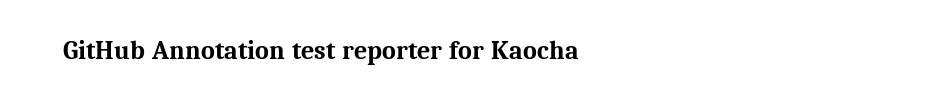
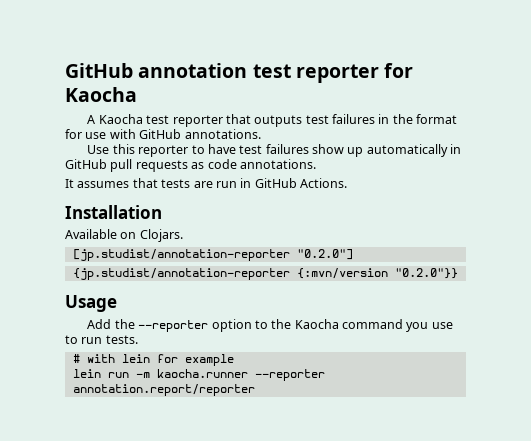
[63,40,286,59] GitHub Annotation -> [65,63,248,78] GitHub annotation
(580, 49) none -> [87,114,458,127] [65,129,261,139] [87,144,462,157] [65,159,316,172] [65,178,347,188] [65,205,162,219] [65,229,183,242] [72,249,353,261] [72,268,458,280] [65,295,117,312] [87,319,453,332] [65,335,138,344] [72,354,234,366] [72,369,325,381] [72,384,255,396] // A Kaocha test reporter that outputs test failures in the format for use with GitHub annotations. // Use this reporter to have test failures show up automatically in GitHub pull requests as code annotations. // It assumes that tests are run in GitHub Actions. // Installation // Available on Clojars. // [jp.studist/annotation-reporter "0.2.0"] // {jp.studist/annotation-reporter {:mvn/version "0.2.0"}} // Usage // Add the --reporter option to the Kaocha command you use to run tests. // # with lein for example // lein run -m kaocha.runner --reporter annotation.report/reporter

